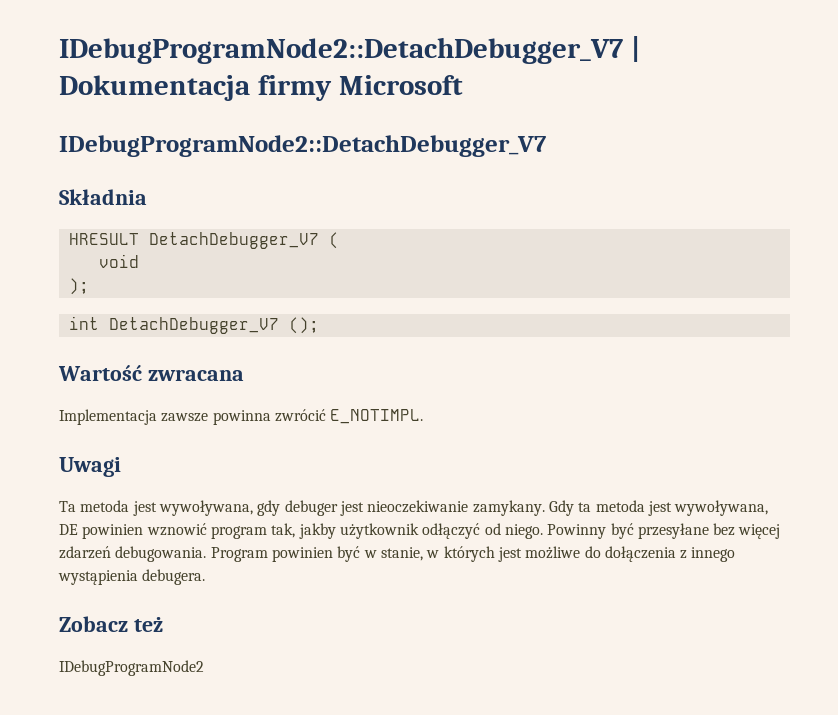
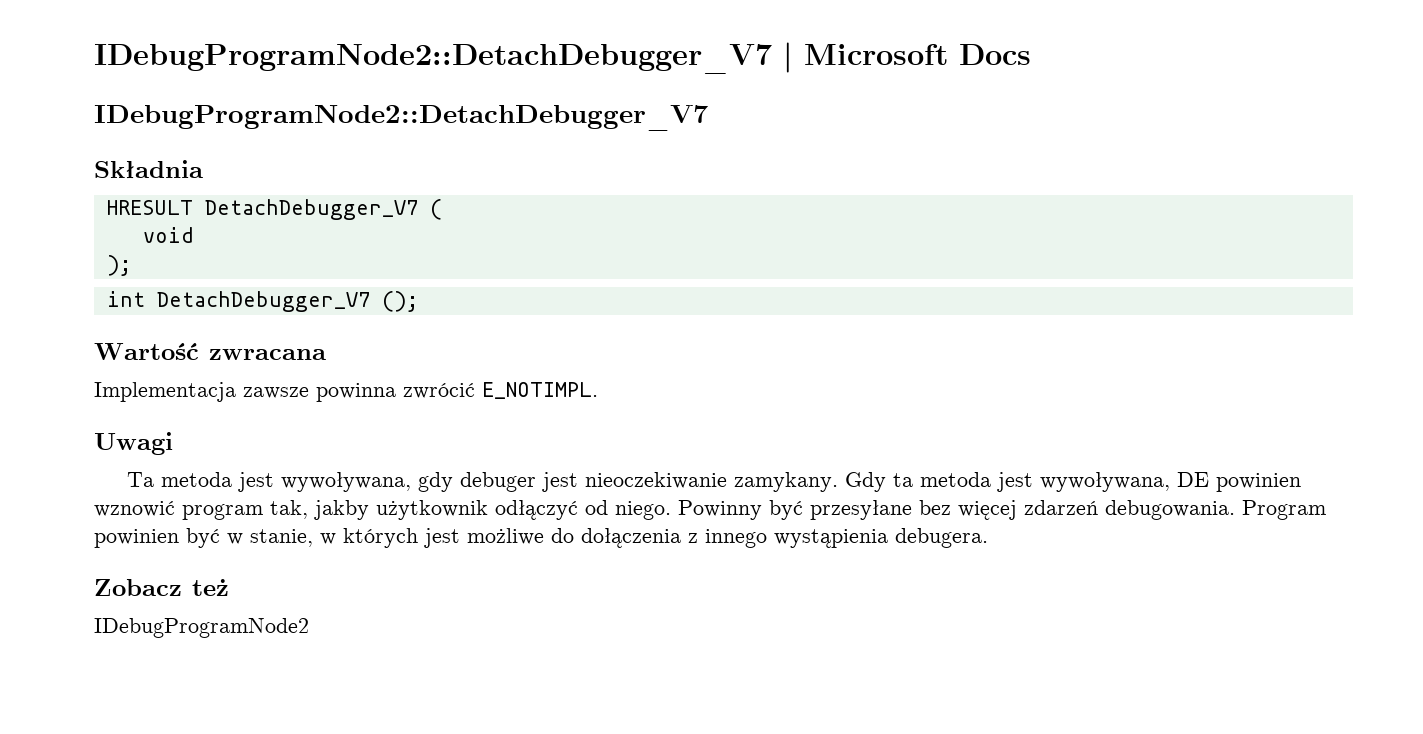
[59,75,332,101] Dokumentacja firmy -> (793, 57) none
(463, 85) none -> [959,44,1031,65] Docs

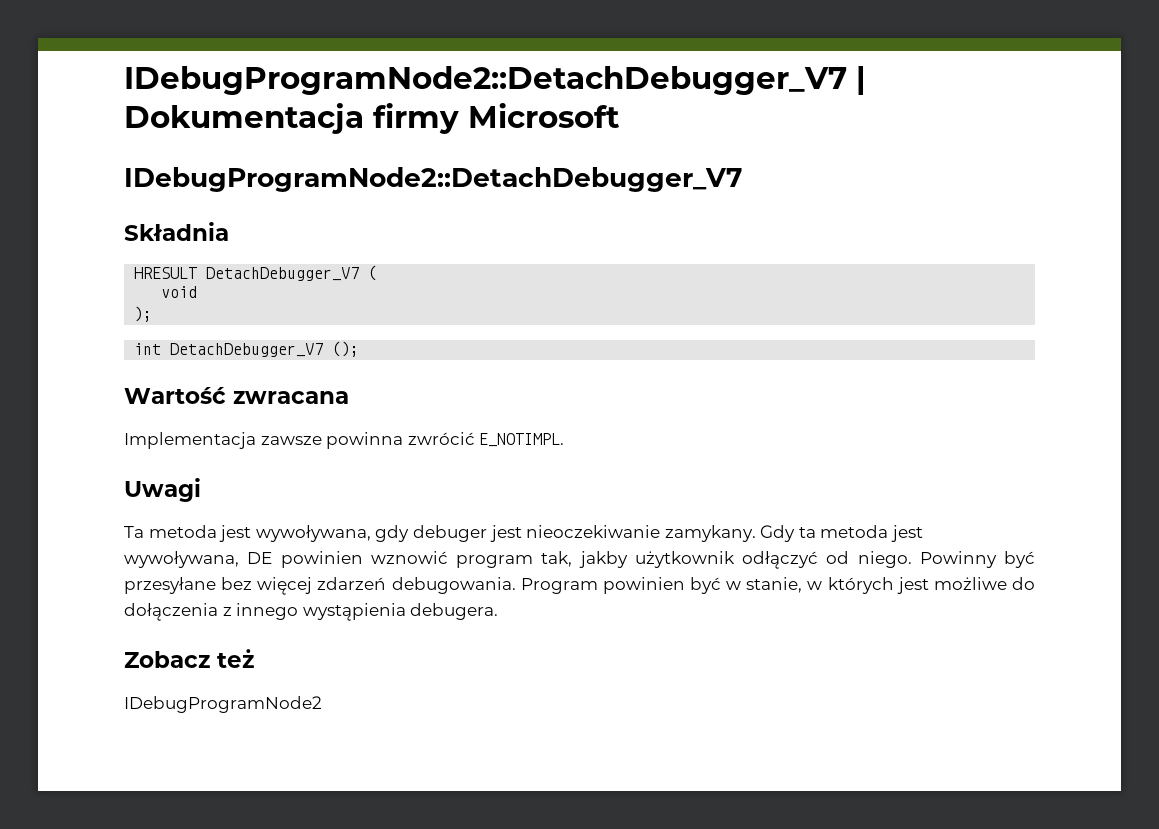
(793, 57) none -> [124,103,459,134] Dokumentacja firmy
[959,44,1031,65] Docs -> (619, 115) none

